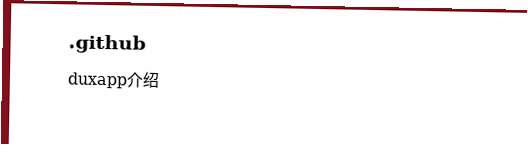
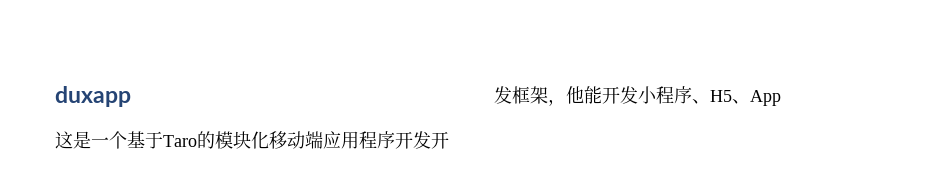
[68,34,146,54] [67,71,160,89] .github // duxapp介绍 -> [55,86,131,107] [55,131,449,149] [494,86,781,106] duxapp // 这是一个基于Taro的模块化移动端应用程序开发开发框架，他能开发小程序、H5、App

